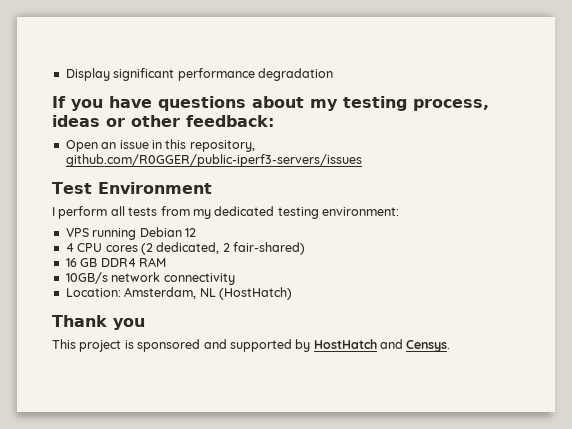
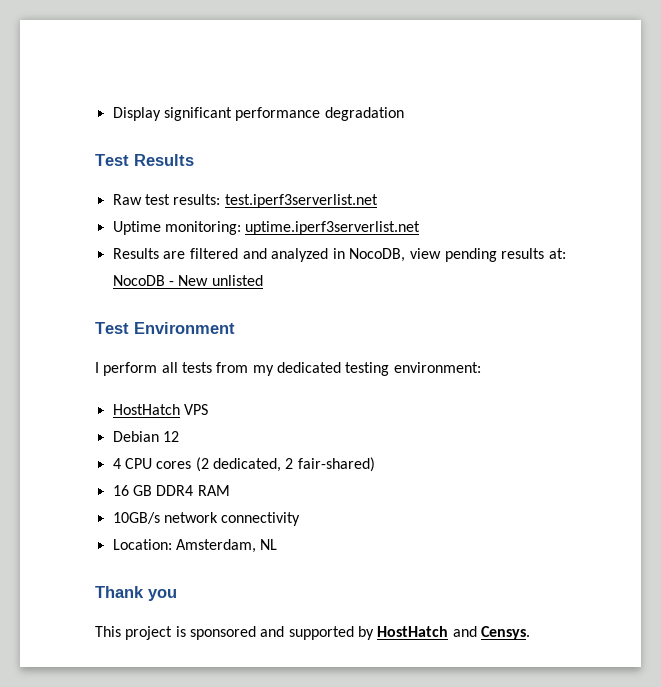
[52,96,489,111] [52,115,274,127] [65,139,255,152] [65,154,362,167] If you have questions about my testing process, ideas or other feedback: // Open an issue in this repository, github.com/R0GGER/public-iperf3-servers/issues -> [95,154,194,166] [112,194,378,208] [112,221,421,235] [112,248,566,262] [112,275,263,286] Test Results // Raw test results: test.iperf3serverlist.net // Uptime monitoring: uptime.iperf3serverlist.net // Results are filtered and analyzed in NocoDB, view pending results at: NocoDB - New unlisted
(399, 211) none -> [112,404,180,415] HostHatch
[92,228,137,240] running -> (208, 409) //
[218,287,292,300] (HostHatch) -> (278, 544) none

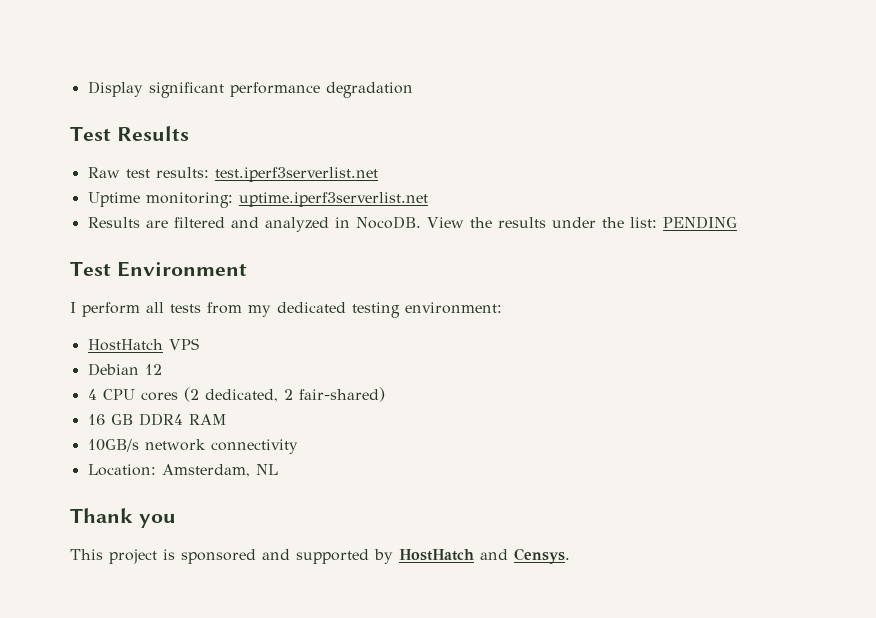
[349,248,566,262] [112,275,263,286] NocoDB, view pending results at: NocoDB - New unlisted -> [355,216,737,229] NocoDB. View the results under the list: PENDING

